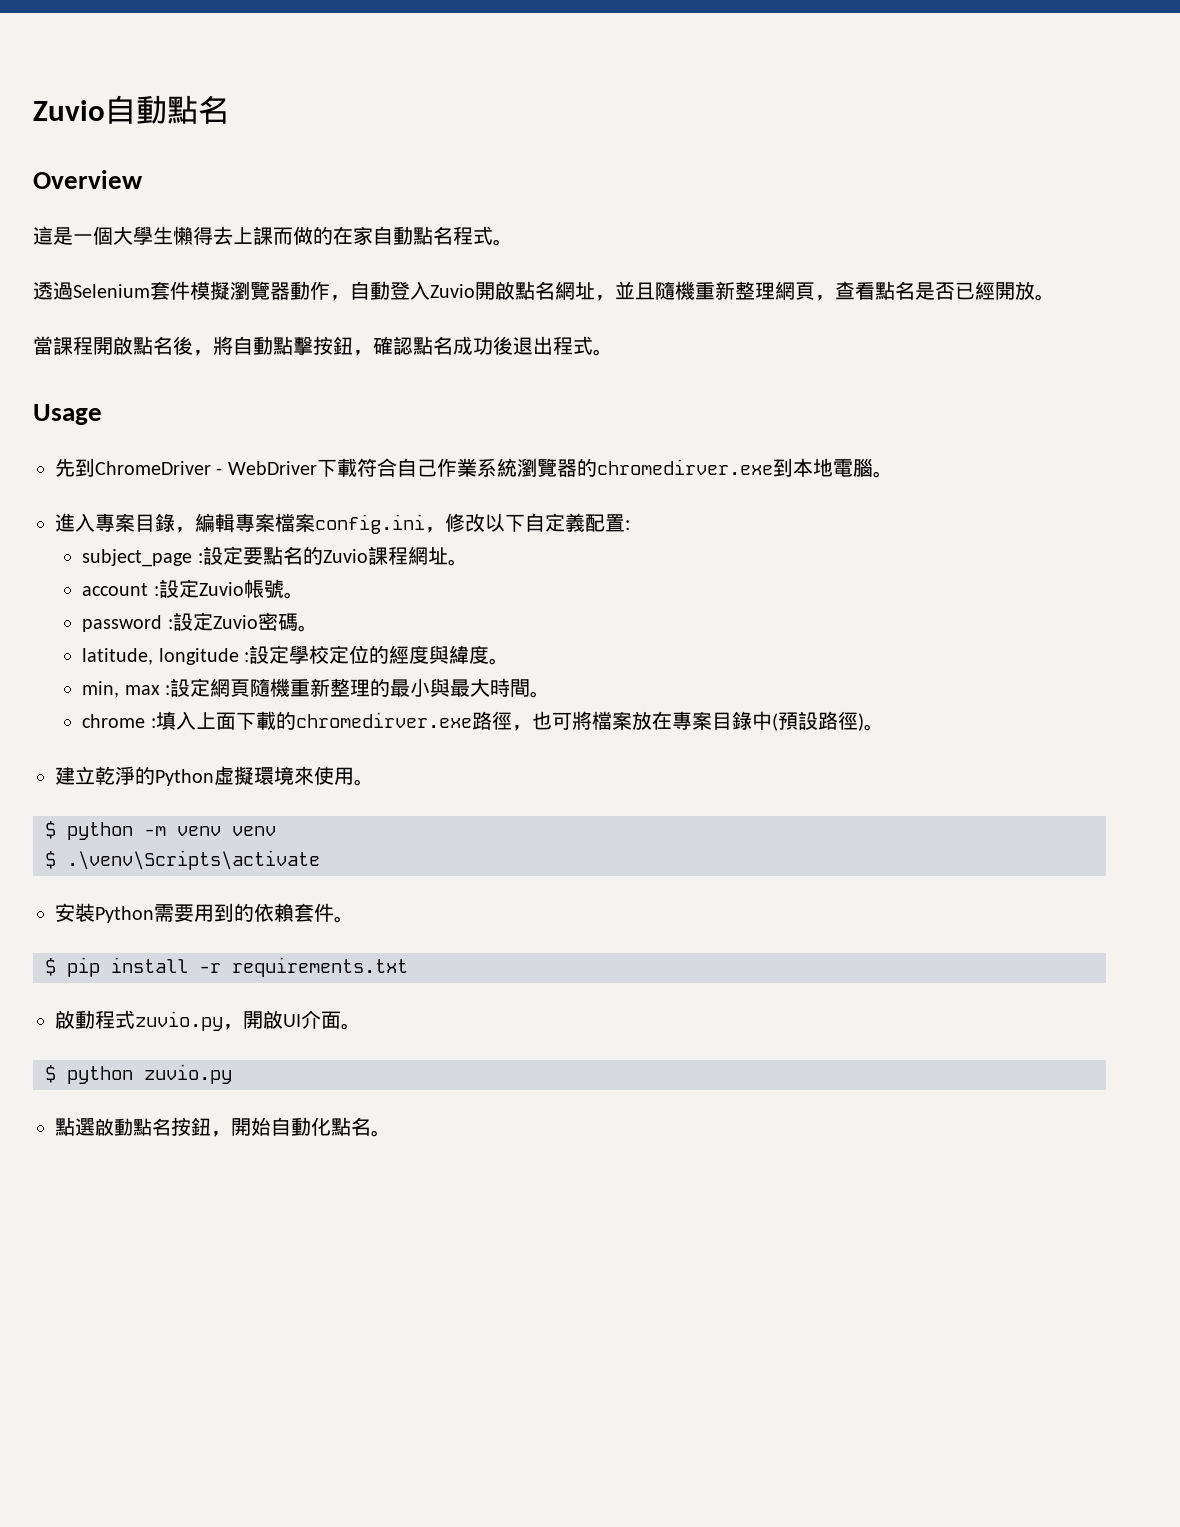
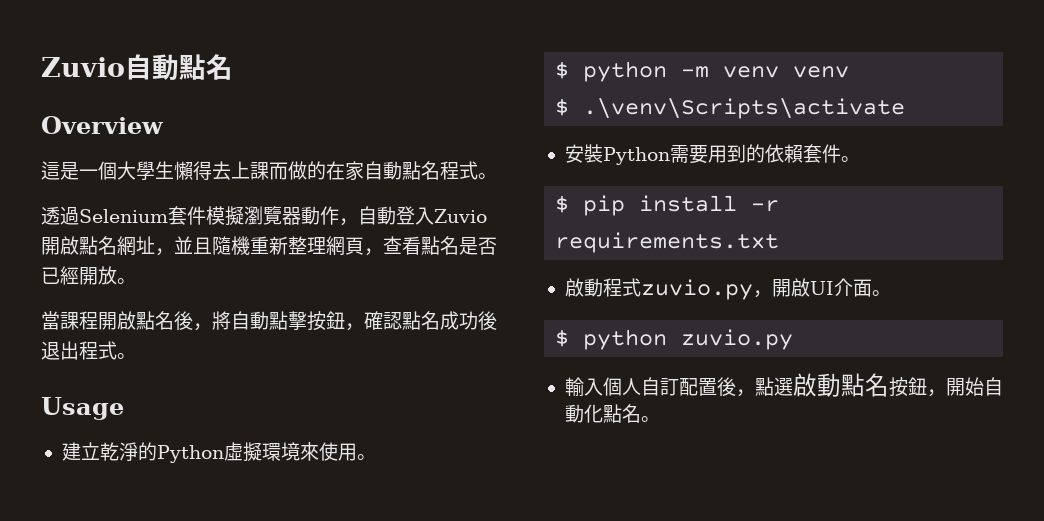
[55,458,893,478] [55,513,630,534] [82,546,468,567] [82,579,304,599] [82,612,318,632] [82,645,510,665] [82,678,551,698] [82,711,884,731] // 先到ChromeDriver - WebDriver下載符合自己作業系統瀏覽器的chromedirver.exe到本地電腦。 // 進入專案目錄，編輯專案檔案config.ini，修改以下自定義配置: // subject_page :設定要點名的Zuvio課程網址。 // account :設定Zuvio帳號。 // password :設定Zuvio密碼。 // latitude, longitude :設定學校定位的經度與緯度。 // min, max :設定網頁隨機重新整理的最小與最大時間。 // chrome :填入上面下載的chromedirver.exe路徑，也可將檔案放在專案目錄中(預設路徑)。 -> (124, 408) none
(232, 1074) none -> [564,377,755,397] 輸入個人自訂配置後，

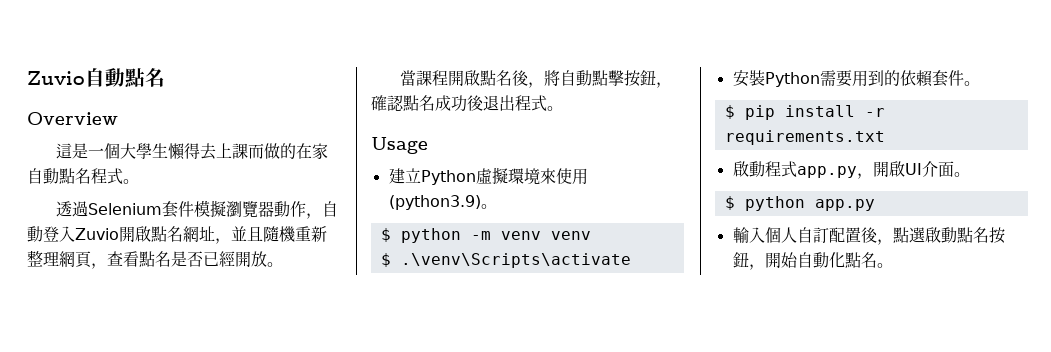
[99,442,157,461] 乾淨的 -> (421, 175) none
(357, 452) none -> [388,195,481,210] (python3.9)
[640,279,753,300] zuvio.py -> [796,166,857,178] app.py
[681,329,794,350] zuvio.py -> [814,199,875,211] app.py

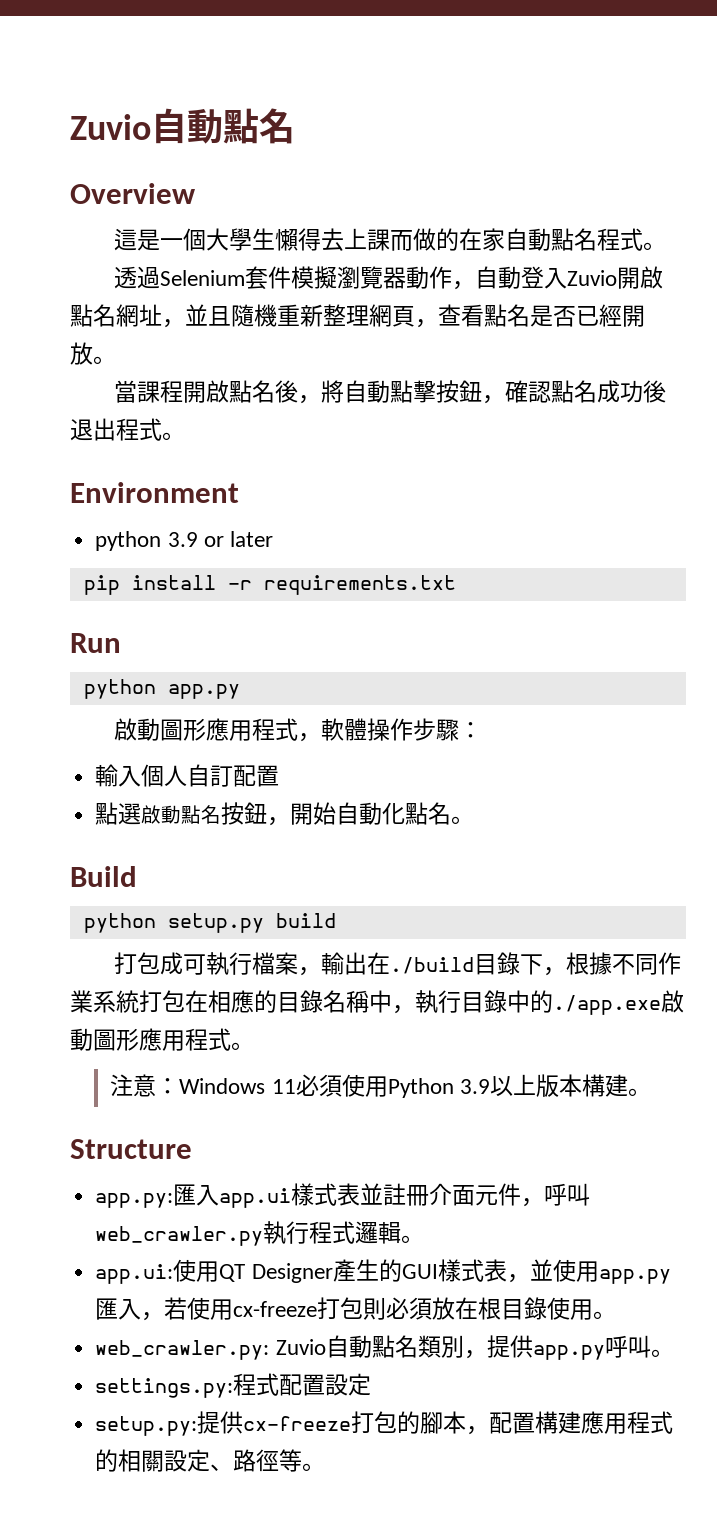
[371,137,428,154] [388,167,588,185] [388,195,497,210] [380,228,591,243] [380,253,631,268] [732,70,980,87] [724,105,885,120] [724,130,885,145] [732,161,970,179] [724,196,875,211] Usage // 建立Python虛擬環境來使用(python3.9)。 // $ python -m venv venv // $ .\venv\Scripts\activate // 安裝Python需要用到的依賴套件。 // $ pip install -r requirements.txt // 啟動程式app.py，開啟UI介面。 // $ python app.py -> [70,482,239,503] [95,531,273,551] [83,575,456,595] [70,633,121,653] [83,679,240,699] [114,718,483,742] Environment // python 3.9 or later // pip install -r requirements.txt // Run // python app.py // 啟動圖形應用程式，軟體操作步驟：
[860,227,893,245] 後， -> (280, 776) //
(893, 265) none -> [70,866,137,887] [83,913,336,933] [114,952,682,976] [70,990,684,1015] [70,1028,254,1051] [110,1074,651,1098] [70,1139,192,1159] [95,1183,591,1208] [95,1221,425,1246] [95,1259,671,1284] [95,1297,617,1321] [95,1335,674,1360] [95,1373,372,1398] [95,1411,674,1436] [95,1449,326,1472] // Build // python setup.py build // 打包成可執行檔案，輸出在./build目錄下，根據不同作業系統打包在相應的目錄名稱中，執行目錄中的./app.exe啟動圖形應用程式。 // 注意：Windows 11必須使用Python 3.9以上版本構建。 // Structure // app.py:匯入app.ui樣式表並註冊介面元件，呼叫web_crawler.py執行程式邏輯。 // app.ui:使用QT Designer產生的GUI樣式表，並使用app.py匯入，若使用cx-freeze打包則必須放在根目錄使用。 // web_crawler.py: Zuvio自動點名類別，提供app.py呼叫。 // settings.py:程式配置設定 // setup.py:提供cx-freeze打包的腳本，配置構建應用程式的相關設定、路徑等。

